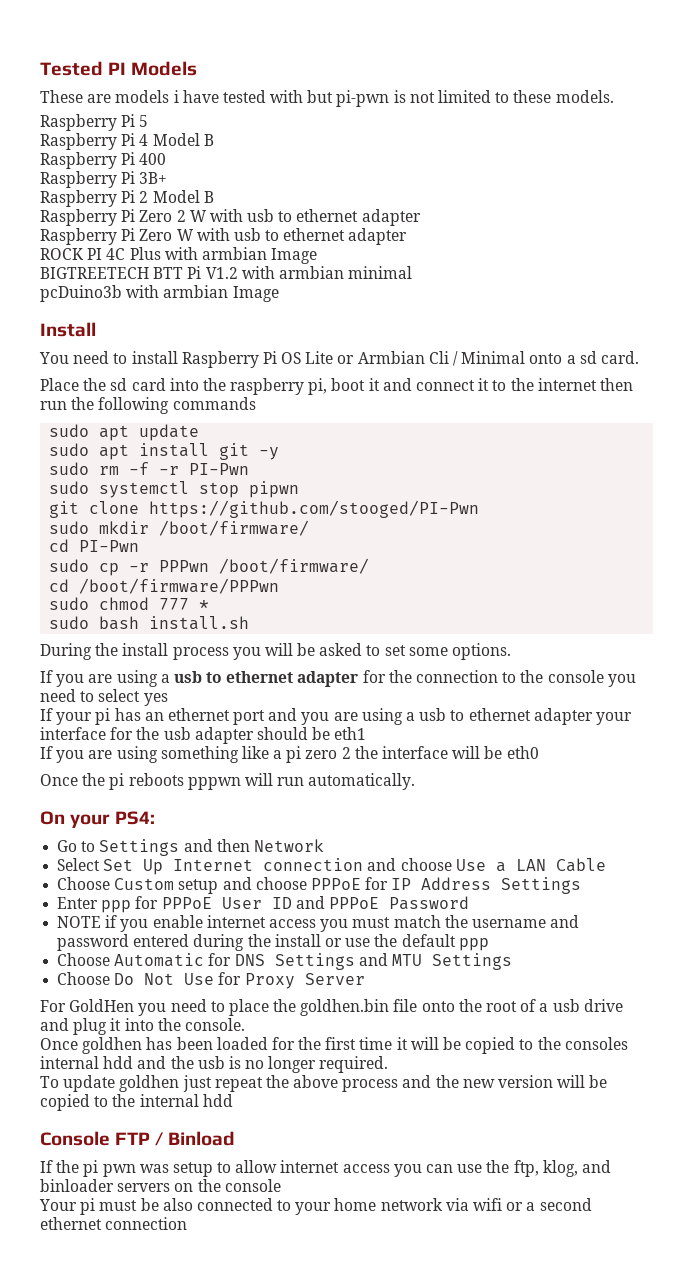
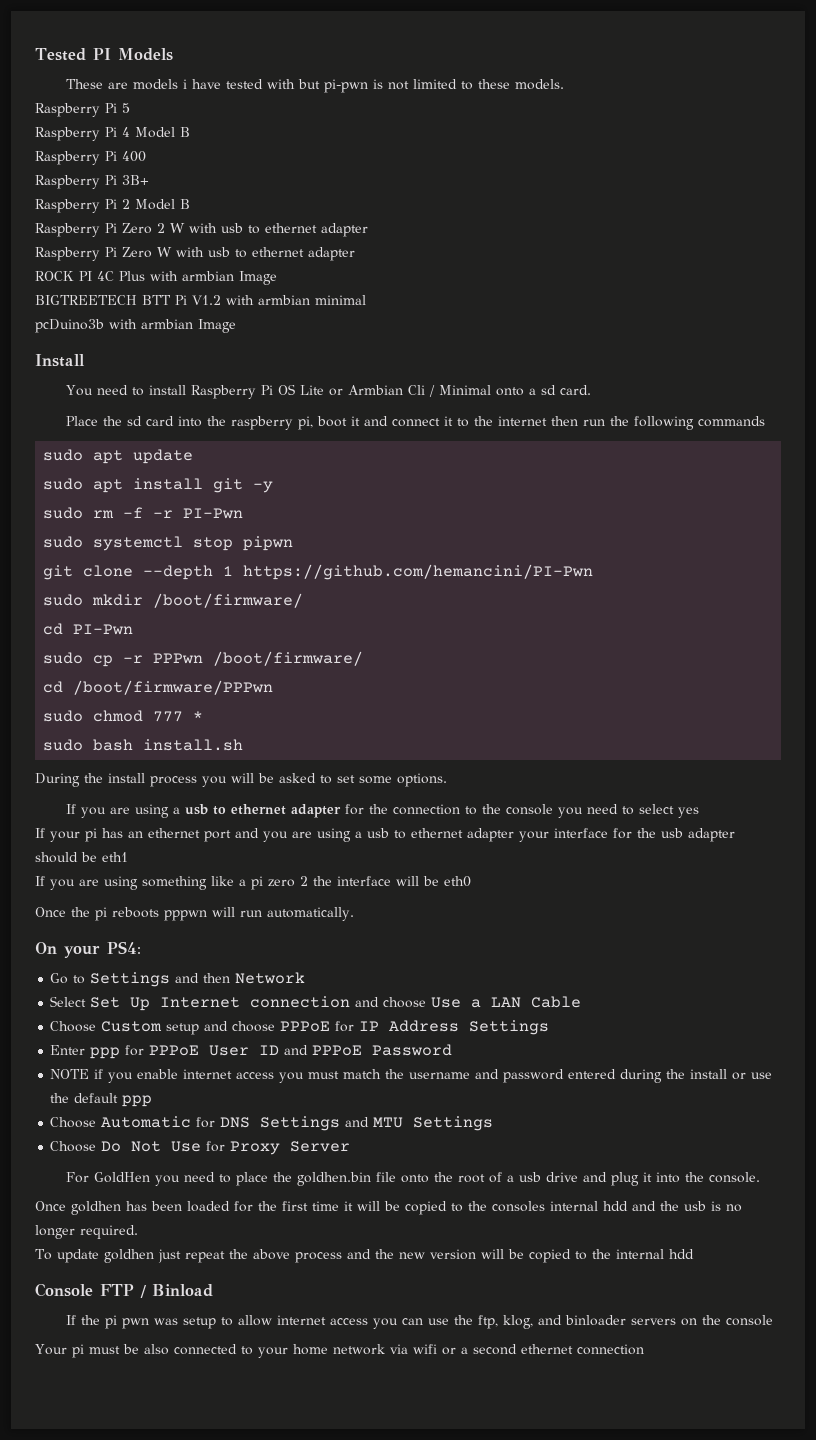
[149,500,480,518] https://github.com/stooged/PI-Pwn -> [143,564,594,580] --depth 1 https://github.com/hemancini/PI-Pwn

